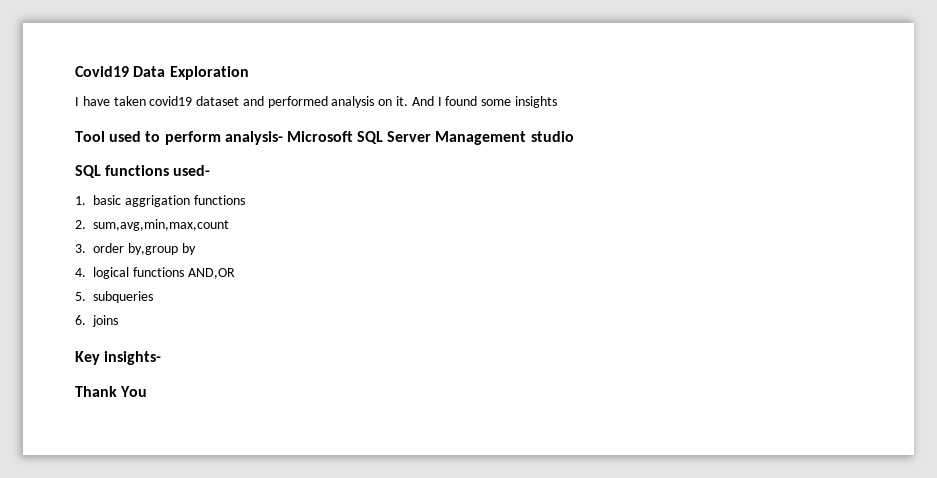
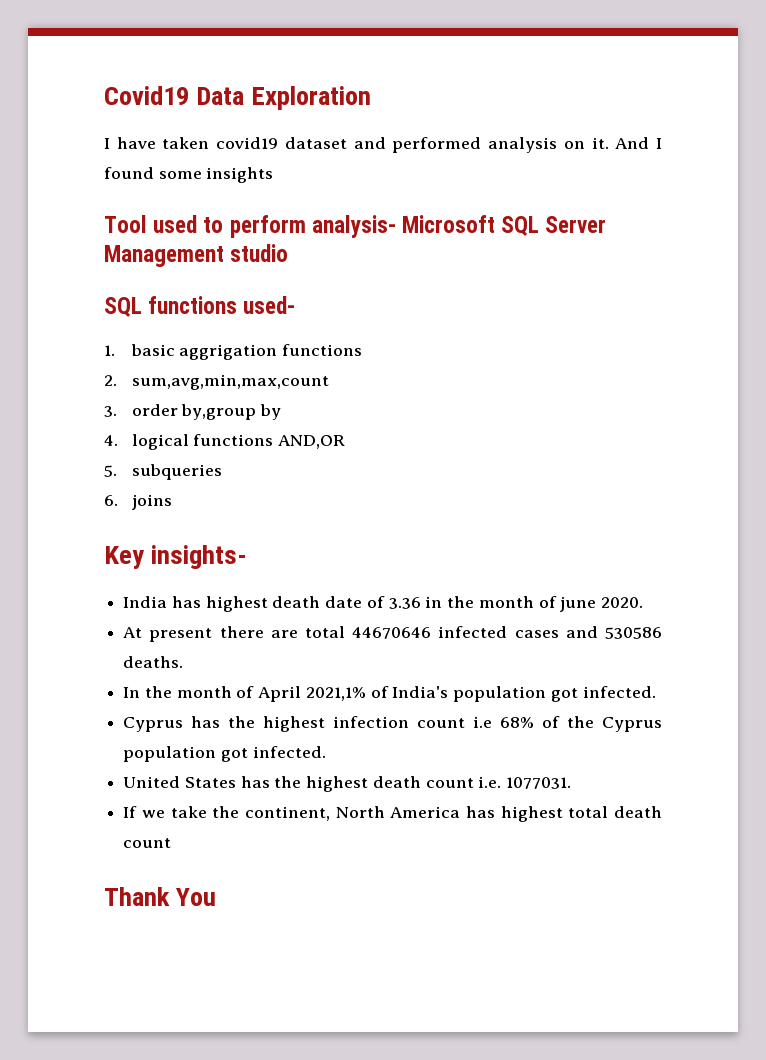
(162, 358) none -> [123,596,643,612] [123,626,663,642] [123,656,184,668] [123,686,656,702] [123,716,663,732] [123,746,326,762] [123,776,572,792] [123,806,662,822] [123,838,172,848] // India has highest death date of 3.36 in the month of june 2020. // At present there are total 44670646 infected cases and 530586 deaths. // In the month of April 2021,1% of India's population got infected. // Cyprus has the highest infection count i.e 68% of the Cyprus population got infected. // United States has the highest death count i.e. 1077031. // If we take the continent, North America has highest total death count

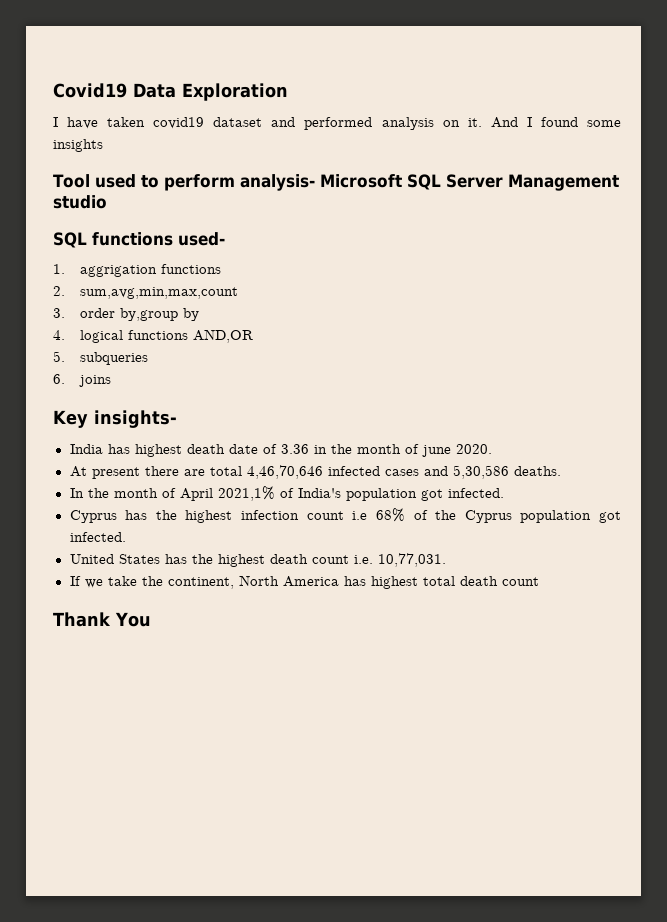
[130,344,175,356] basic -> (65, 269) none
[352,627,432,639] 44670646 -> [246,465,323,479] 4,46,70,646
[605,627,663,639] 530586 -> [452,465,509,479] 5,30,586
[506,777,572,789] 1077031. -> [377,553,446,567] 10,77,031.

